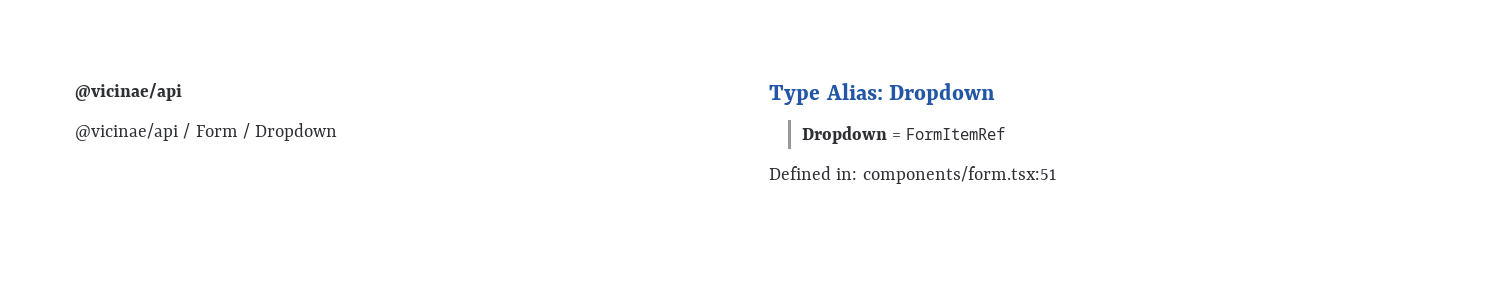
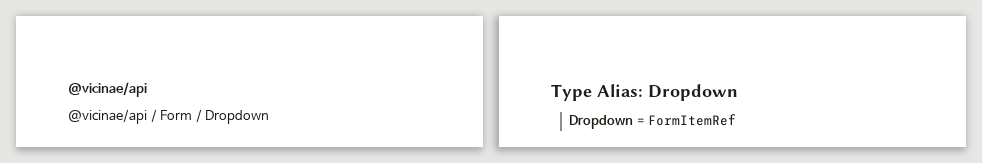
[769,166,1056,184] // Defined in: components/form.tsx:51 -> (737, 120) none

